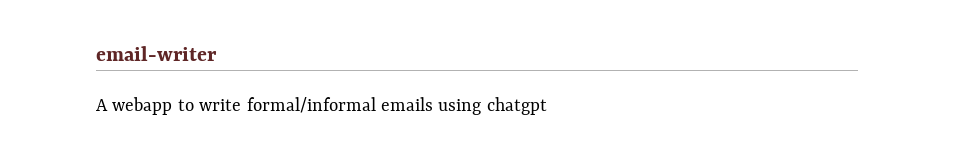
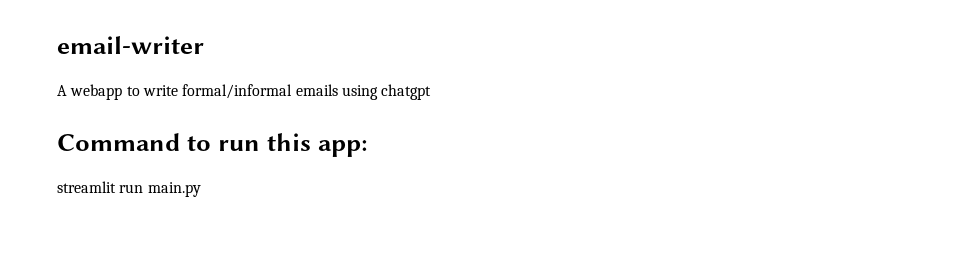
(547, 106) none -> [57,133,369,157] [57,181,201,197] // Command to run this app: // streamlit run main.py

